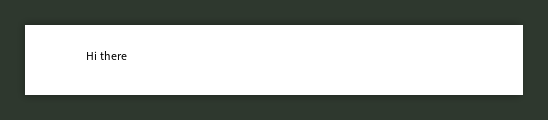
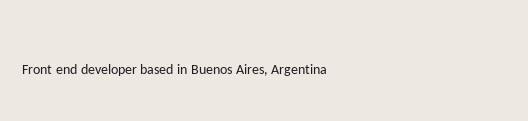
[86,51,128,60] Hi there -> [22,64,328,76] Front end developer based in Buenos Aires, Argentina

